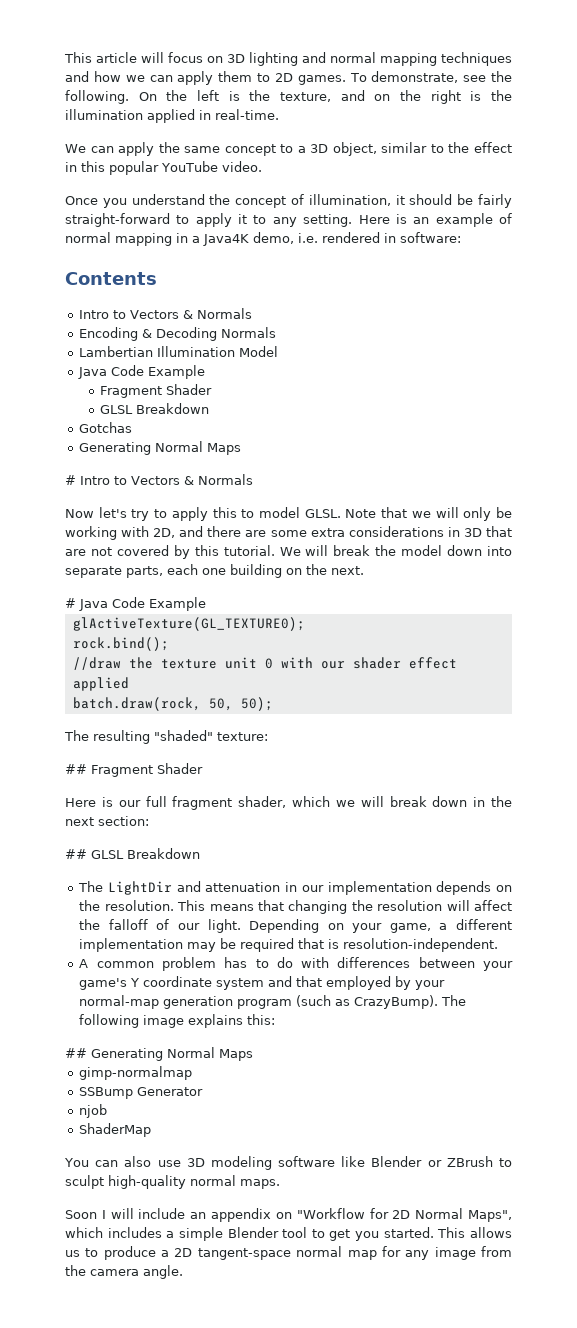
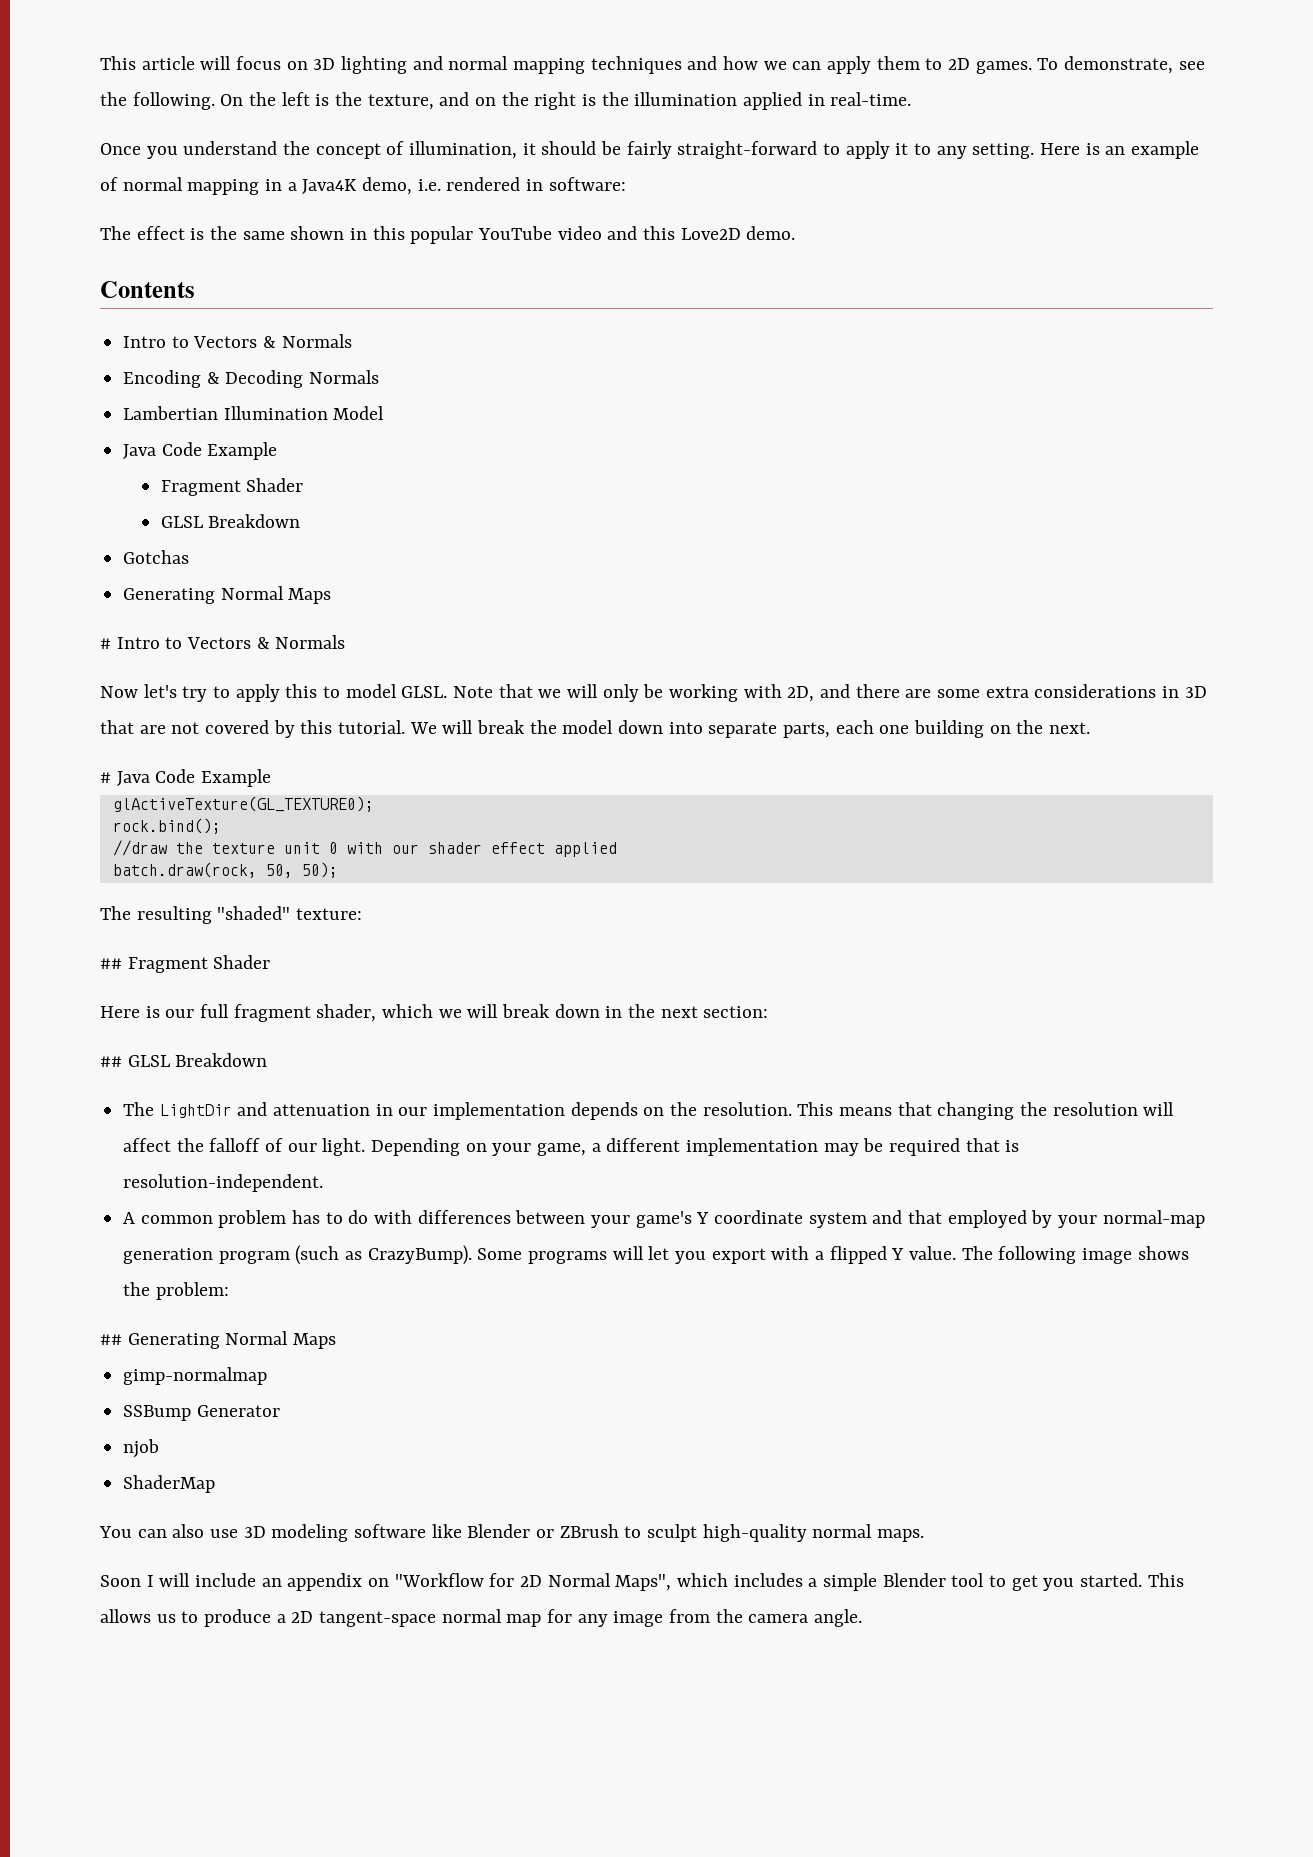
[65,142,512,156] [65,161,262,175] // We can apply the same concept to a 3D object, similar to the effect in this popular YouTube video. -> (912, 99) none
(461, 237) none -> [100,226,796,244] // The effect is the same shown in this popular YouTube video and this Love2D demo.
[441,995,467,1006] [79,1014,276,1028] The following image explains this: -> [477,1246,1189,1264] [123,1282,229,1300] Some programs will let you export with a flipped Y value. The following image shows the problem:

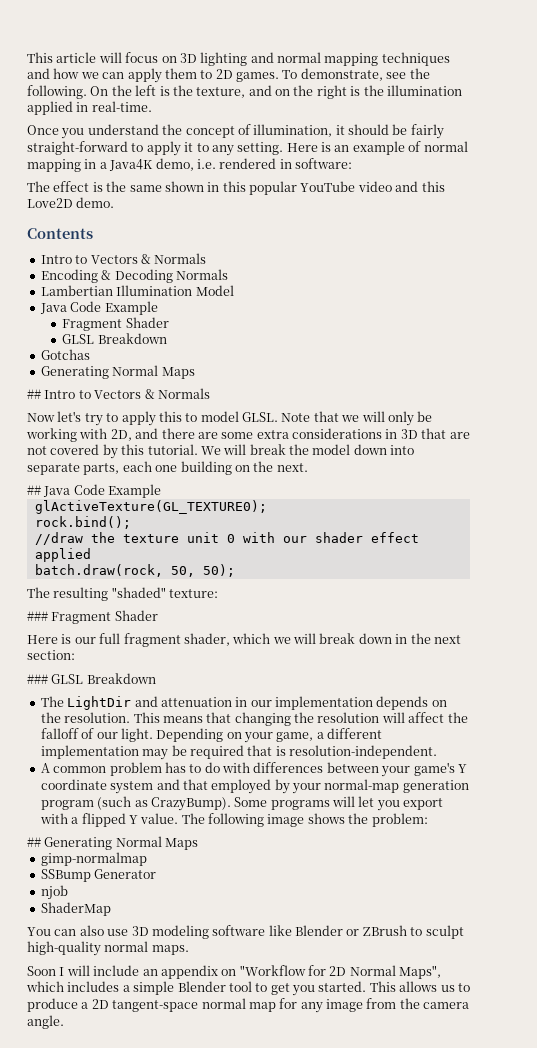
[100,638,111,649] # -> [27,389,41,399] ##
[100,772,111,783] # -> [27,485,41,495] ##
[100,958,122,969] ## -> [27,611,48,621] ###
[100,1056,122,1067] ## -> [27,674,48,684] ###

